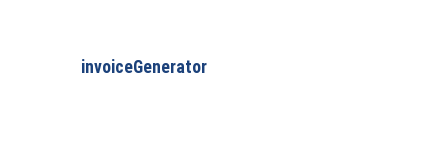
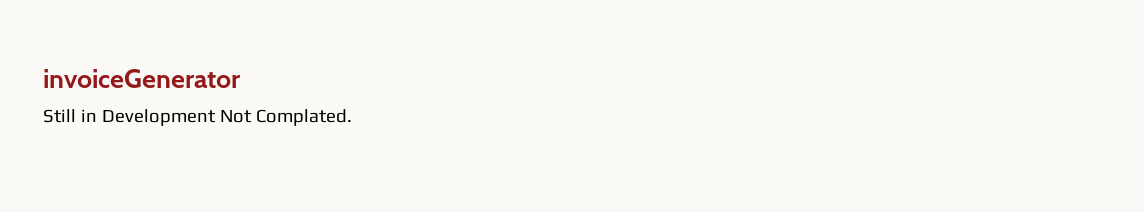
(207, 66) none -> [43,109,352,126] // Still in Development Not Complated.

